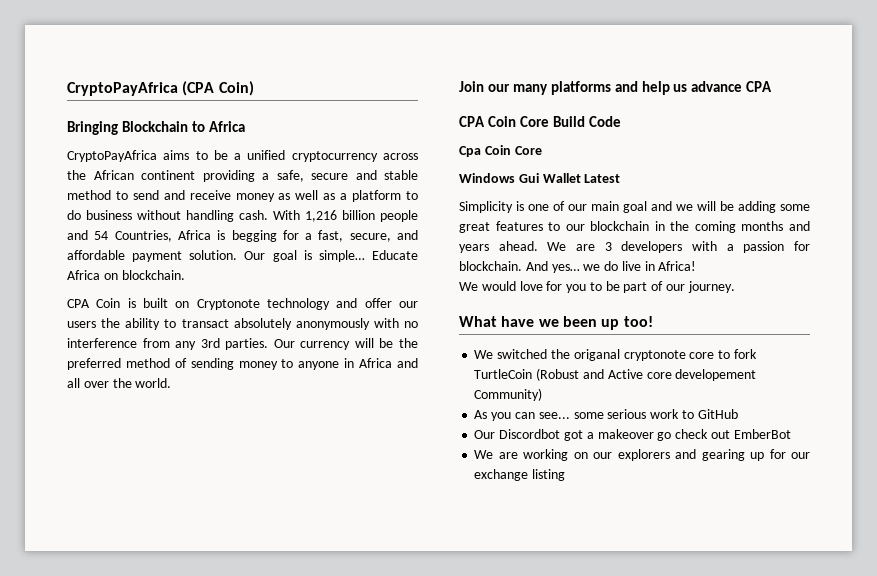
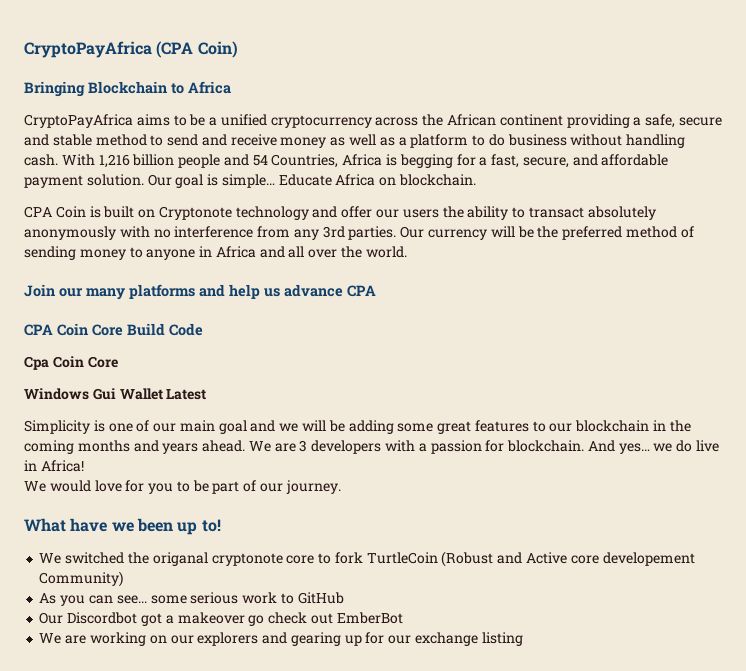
[623,316,653,327] too! -> [201,519,221,532] to!

